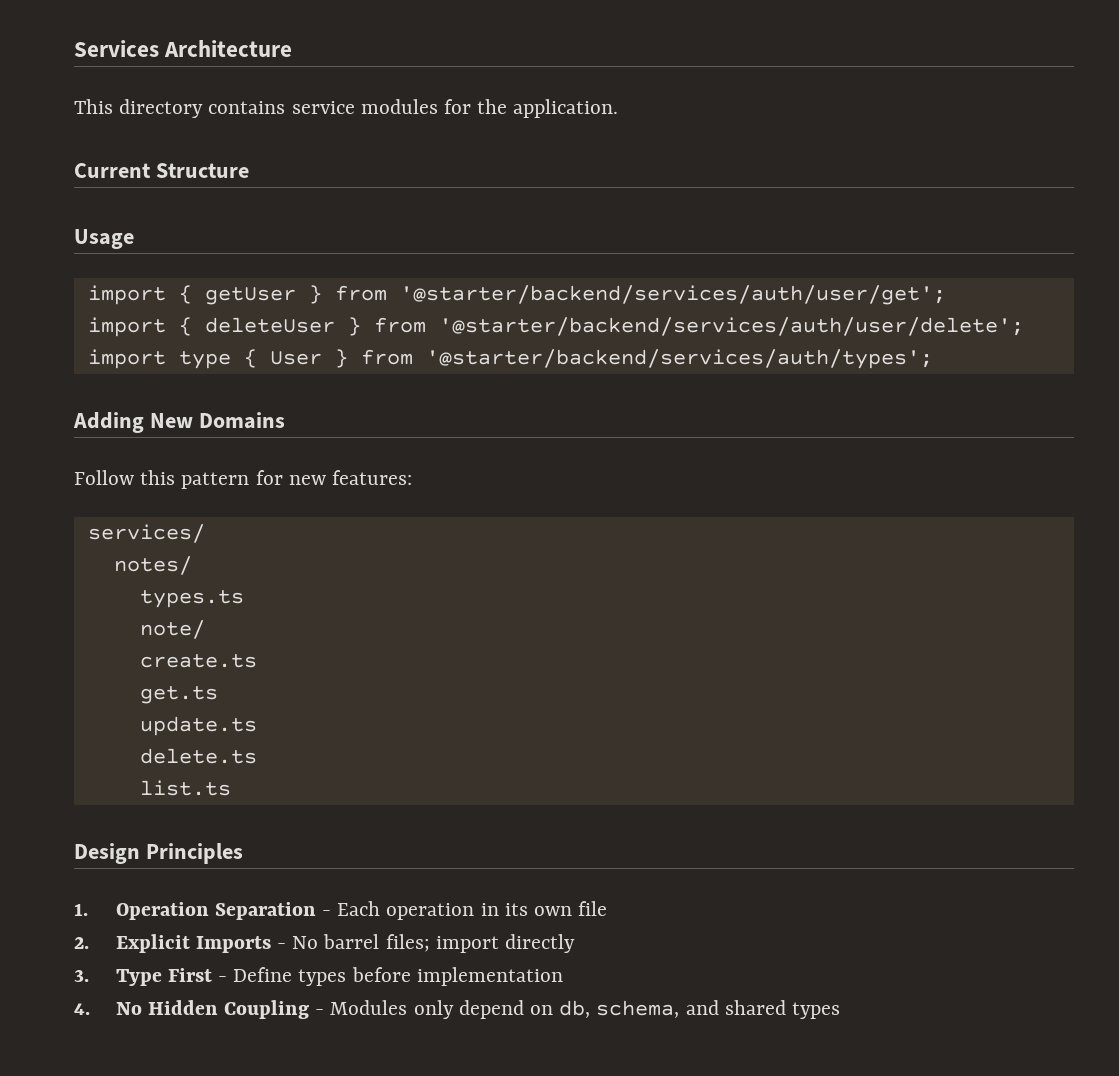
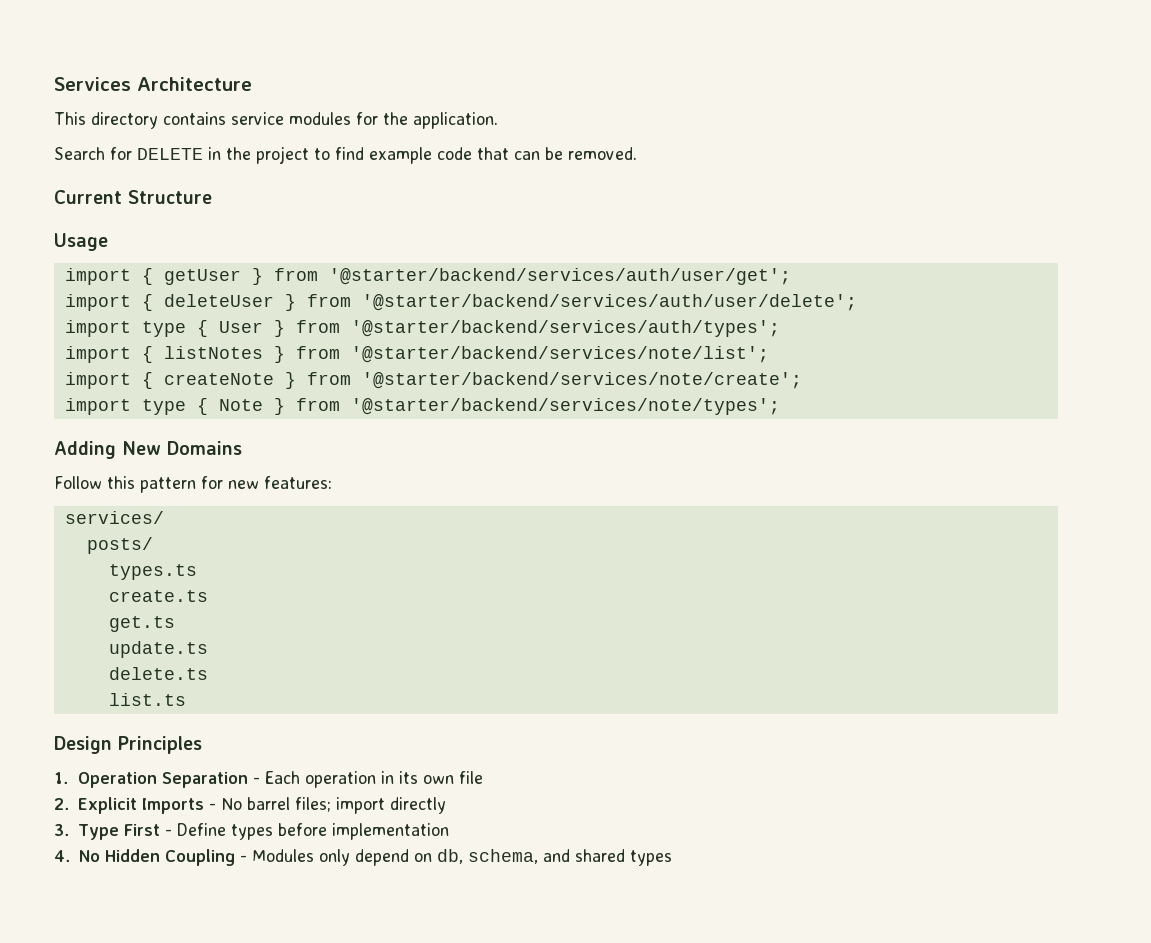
(619, 108) none -> [54,146,637,164] // Search for DELETE in the project to find example code that can be removed.
(933, 359) none -> [64,346,769,363] [64,372,802,389] [64,398,780,415] // import { listNotes } from '@starter/backend/services/note/list'; // import { createNote } from '@starter/backend/services/note/create'; // import type { Note } from '@starter/backend/services/note/types';
[113,556,192,575] notes/ -> [86,537,153,554] posts/
[139,620,205,639] // note/ -> (197, 572) none

